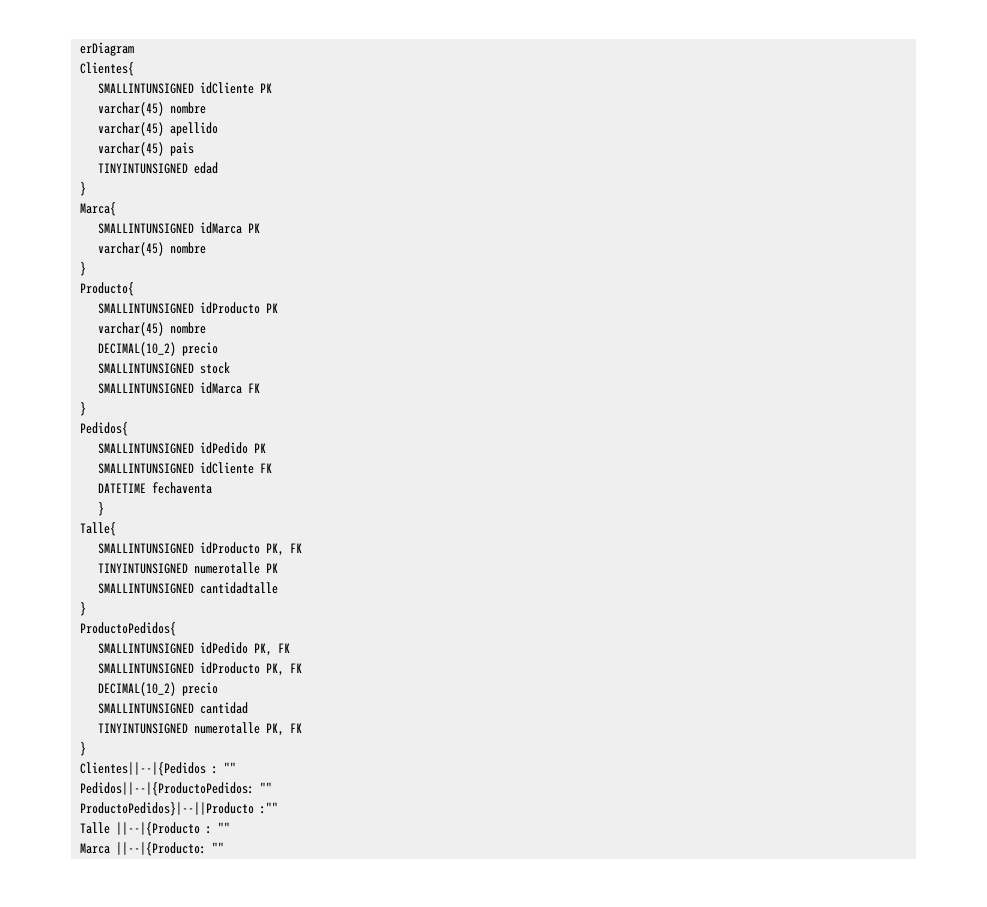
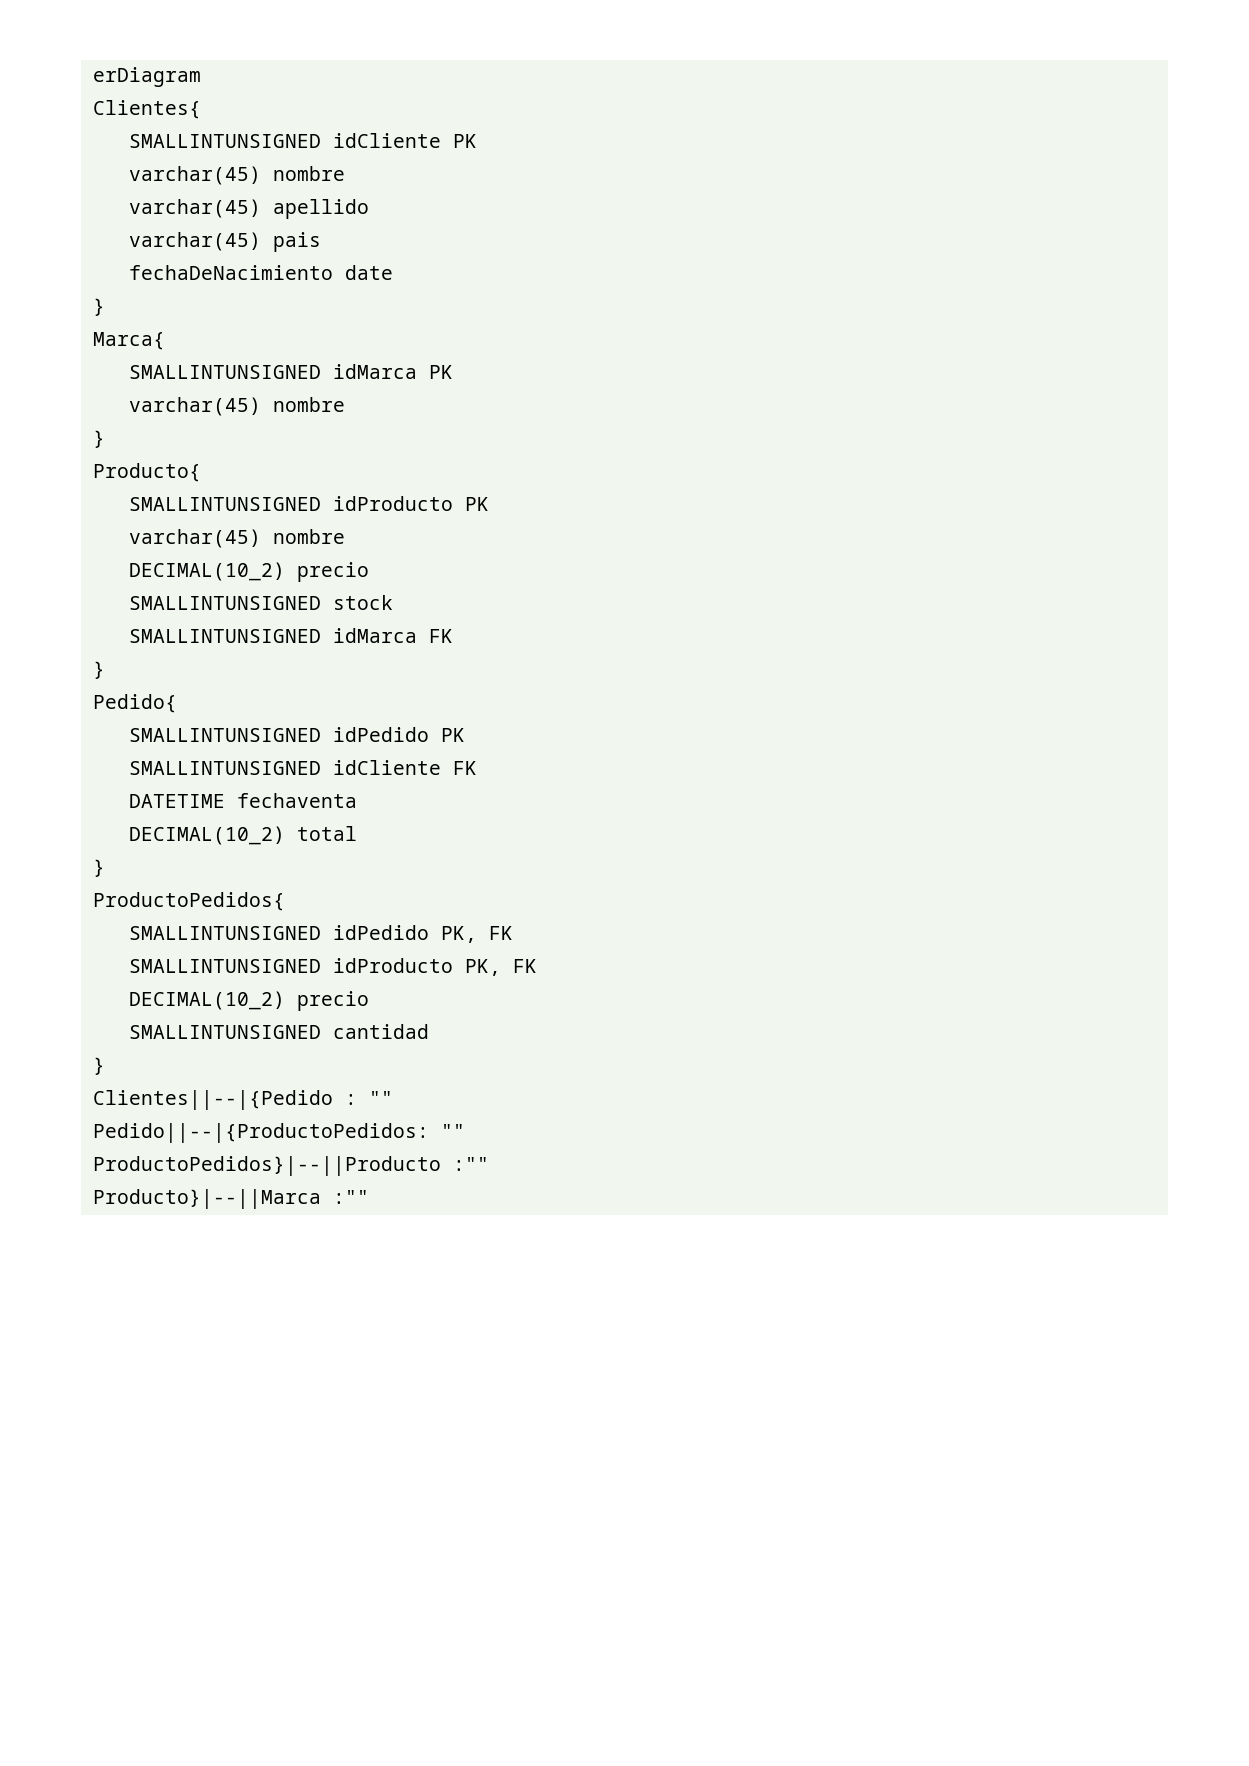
[97,162,218,174] TINYINTUNSIGNED edad -> [129,265,394,280] fechaDeNacimiento date
[79,422,128,436] Pedidos{ -> [93,694,178,713] Pedido{
[97,502,104,516] [79,522,116,536] [97,542,302,556] [97,562,278,574] [97,582,278,594] } // Talle{ // SMALLINTUNSIGNED idProducto PK, FK // TINYINTUNSIGNED numerotalle PK // SMALLINTUNSIGNED cantidadtalle -> [129,826,358,845] DECIMAL(10_2) total
[97,722,302,736] [79,742,86,756] [79,762,236,776] [79,782,254,796] // TINYINTUNSIGNED numerotalle PK, FK // } // Clientes||--|{Pedidos : "" // Pedidos||--|{ProductoPedidos: -> [93,1057,106,1075] [93,1090,394,1110] [93,1123,430,1143] // } // Clientes||--|{Pedido : "" // Pedido||--|{ProductoPedidos:
[79,822,230,836] [79,842,224,856] Talle ||--|{Producto : "" // Marca ||--|{Producto: "" -> [93,1189,370,1209] Producto}|--||Marca :""

